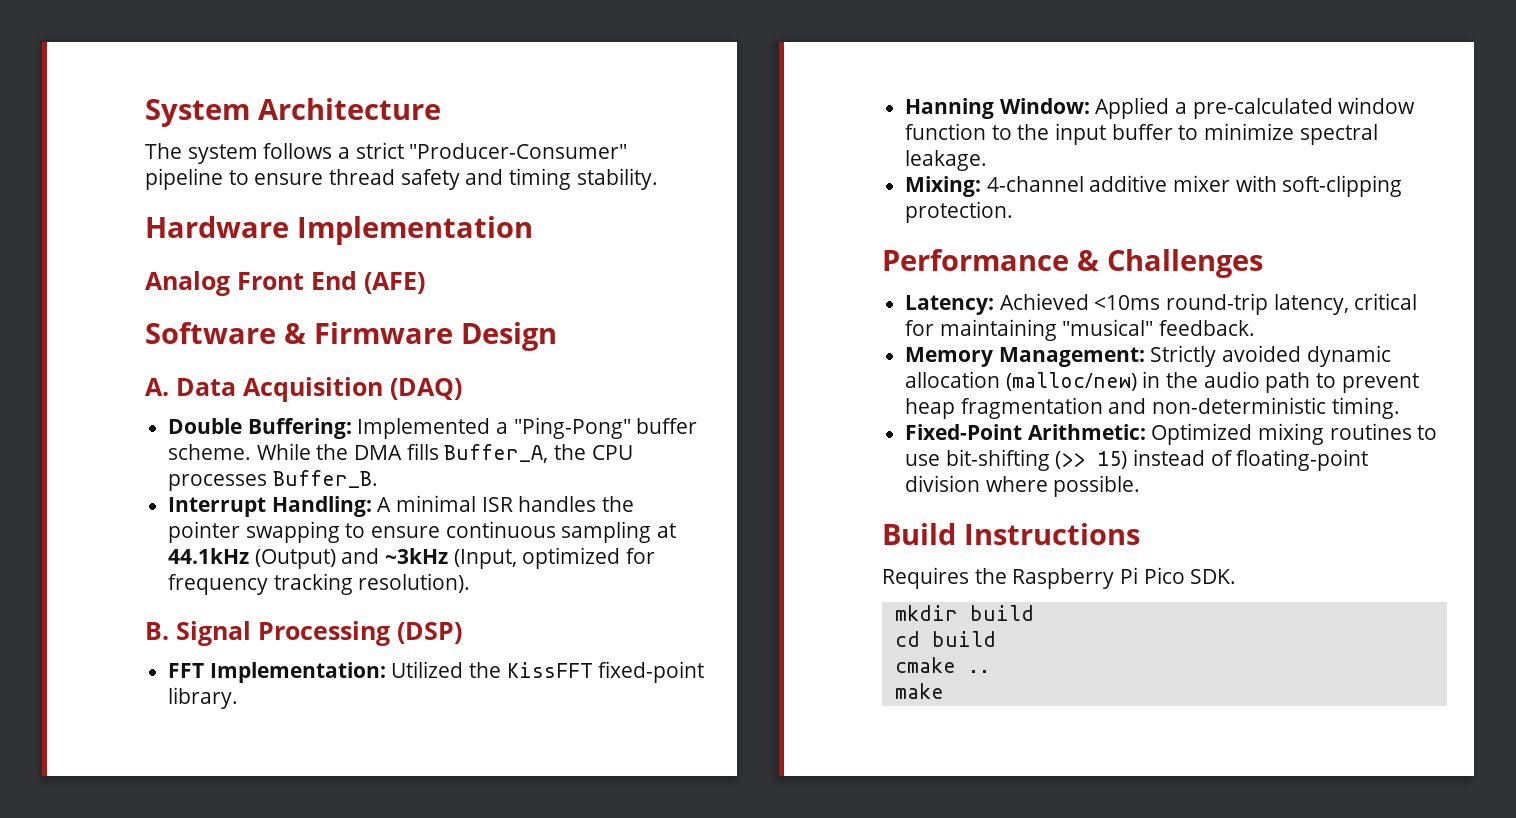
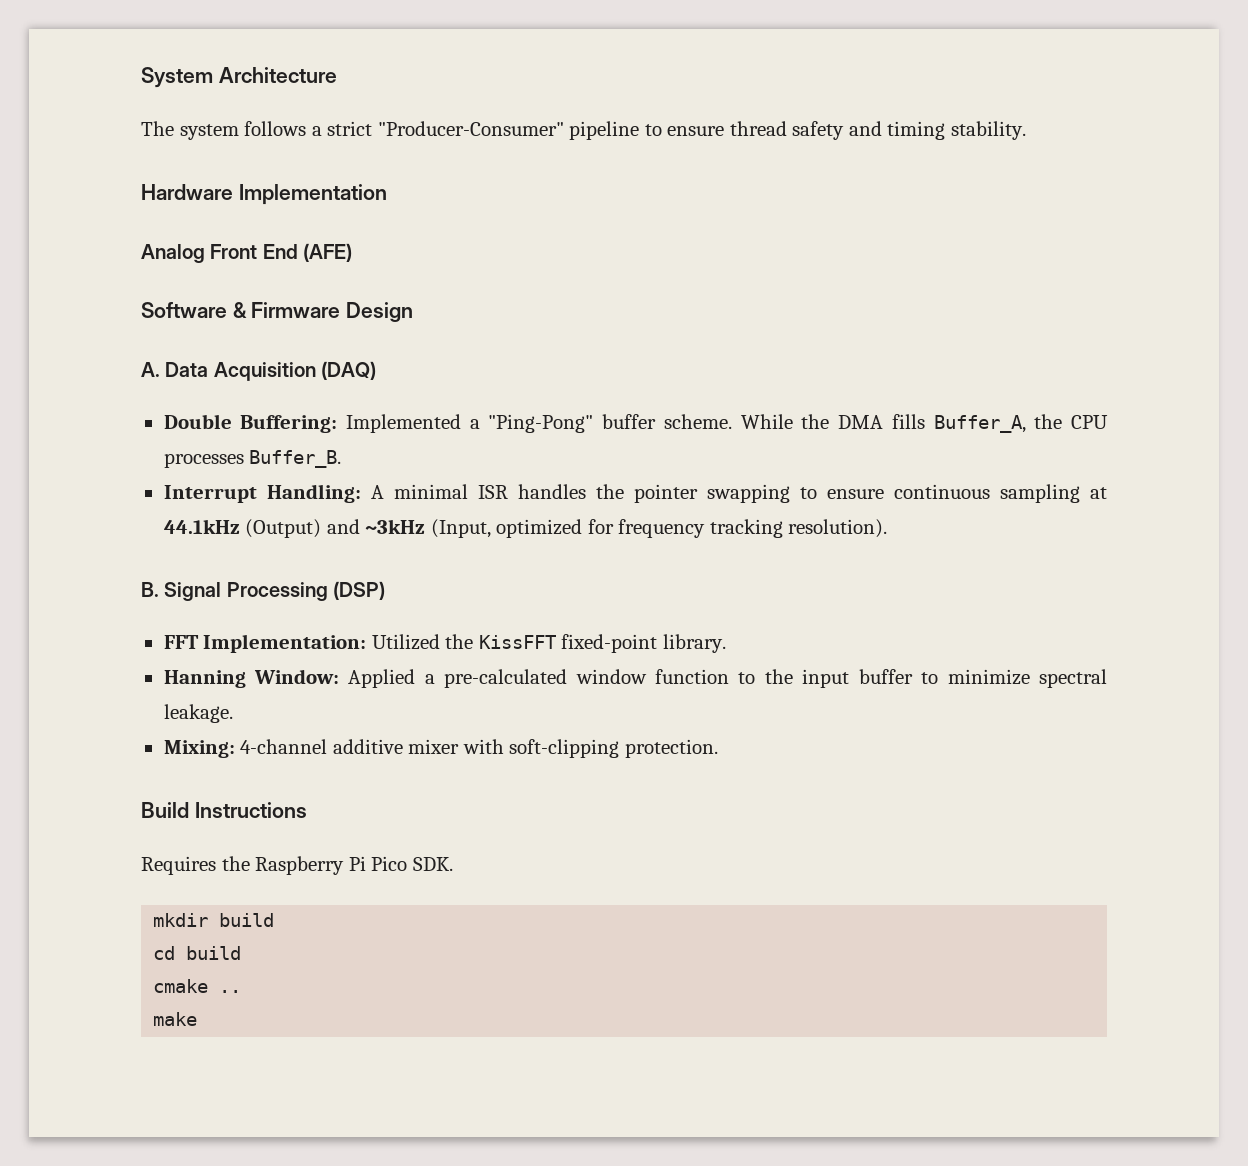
[882,249,1263,278] [905,293,1418,315] [905,319,1256,341] [905,345,1391,367] [905,371,1419,393] [905,397,1400,419] [905,423,1438,445] [905,449,1369,471] [905,475,1141,497] // Performance & Challenges // Latency: Achieved <10ms round-trip latency, critical for maintaining "musical" feedback. // Memory Management: Strictly avoided dynamic allocation (malloc/new) in the audio path to prevent heap fragmentation and non-deterministic timing. // Fixed-Point Arithmetic: Optimized mixing routines to use bit-shifting (>> 15) instead of floating-point division where possible. -> (718, 748) none

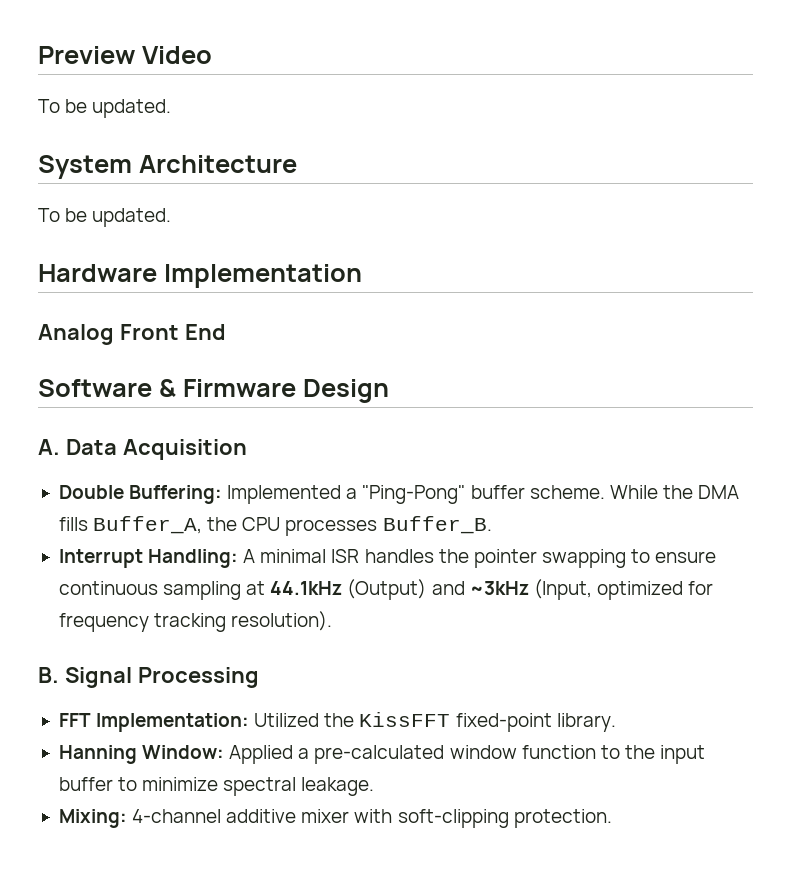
[141,67,337,88] [141,121,1026,140] System Architecture // The system follows a strict "Producer-Consumer" pipeline to ensure thread safety and timing stability. -> [38,46,212,64] [38,99,172,118] [38,155,297,179] [38,208,172,227] Preview Video // To be updated. // System Architecture // To be updated.
[303,243,353,262] (AFE) -> (226, 332) none
[321,361,377,380] (DAQ) -> (247, 449) none
[333,581,386,600] (DSP) -> (259, 677) none
[141,802,307,818] [141,856,453,875] [153,913,275,927] [153,946,242,960] [153,979,242,993] [153,1012,198,1026] // Build Instructions // Requires the Raspberry Pi Pico SDK. // mkdir build // cd build // cmake .. // make -> (612, 818) none

